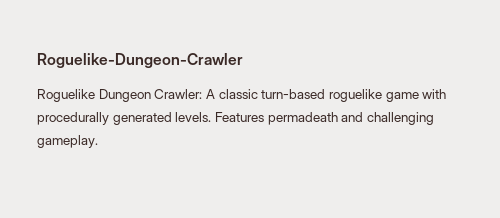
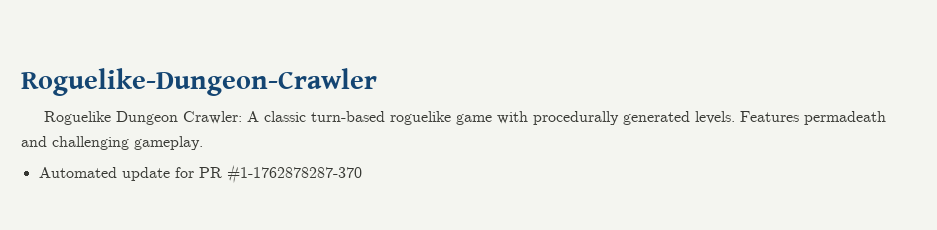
(98, 141) none -> [38,164,362,184] // Automated update for PR #1-1762878287-370

